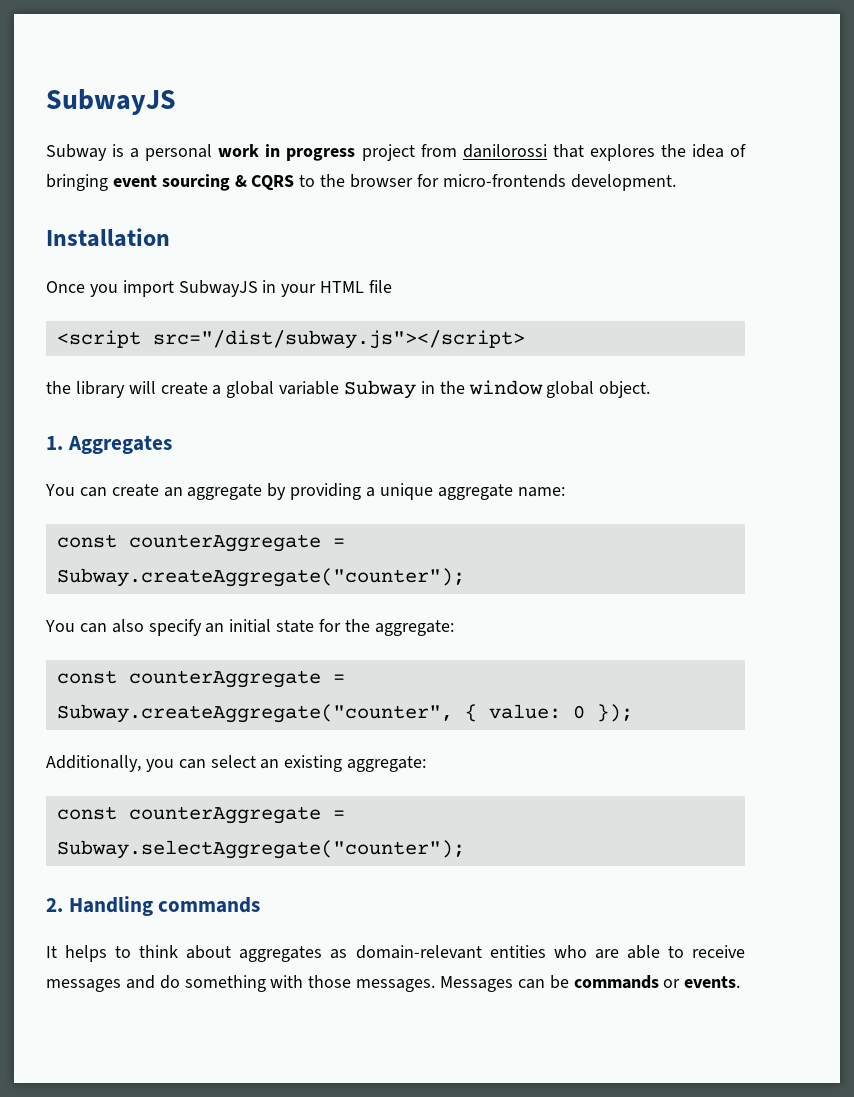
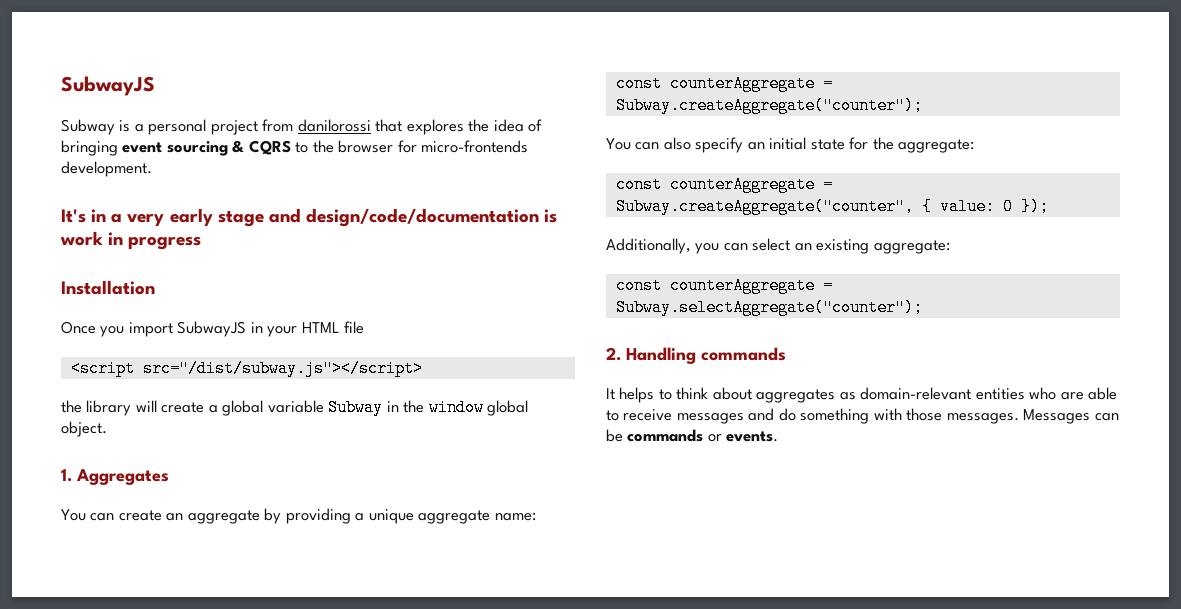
[218,144,356,161] work in progress -> (207, 127) none
(676, 182) none -> [61,208,558,227] [60,231,202,250] // It's in a very early stage and design/code/documentation is work in progress

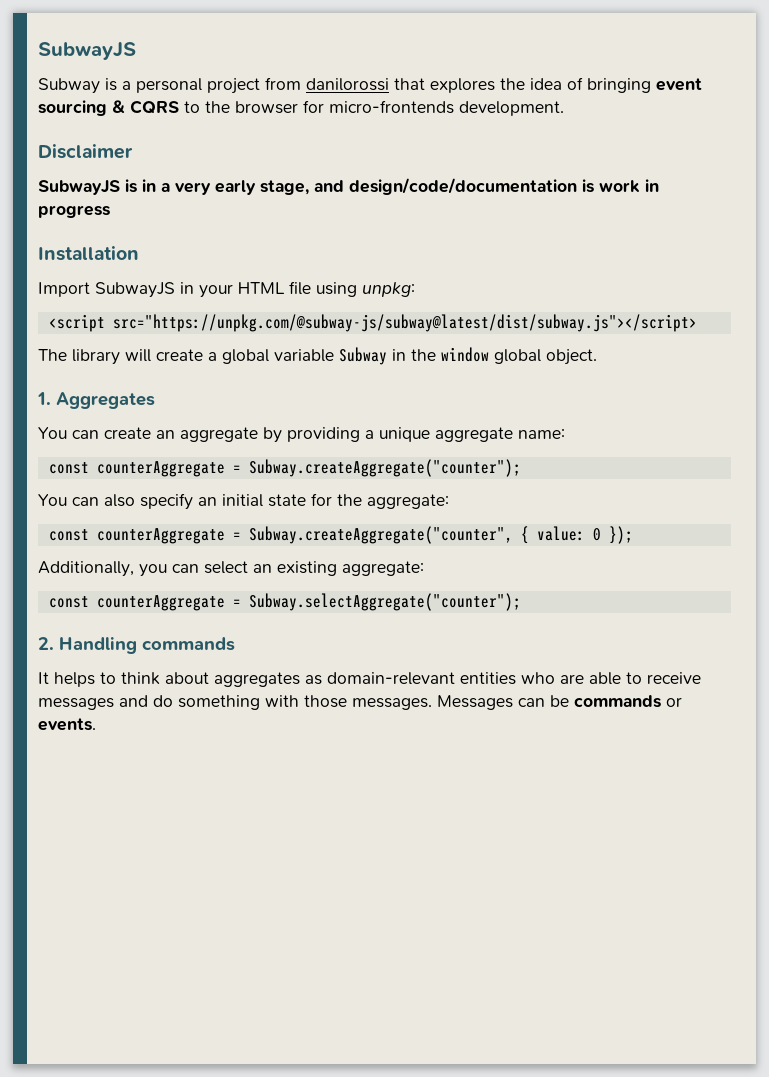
[61,209,86,223] It's -> [38,144,133,159] [38,179,137,195] Disclaimer // SubwayJS is
[217,211,264,227] stage -> [260,180,309,195] stage,
[61,321,173,337] Once you import -> [38,282,90,297] Import
(365, 327) none -> [316,282,415,297] using unpkg:
[142,360,423,377] [61,400,82,413] src="/dist/subway.js"></script> // the -> [112,314,697,332] [38,349,67,361] src="https://unpkg.com/@subway-js/subway@latest/dist/subway.js"></script> // The

